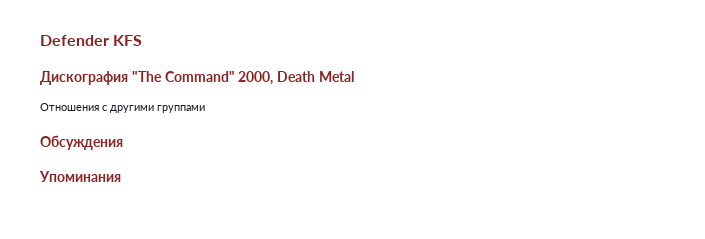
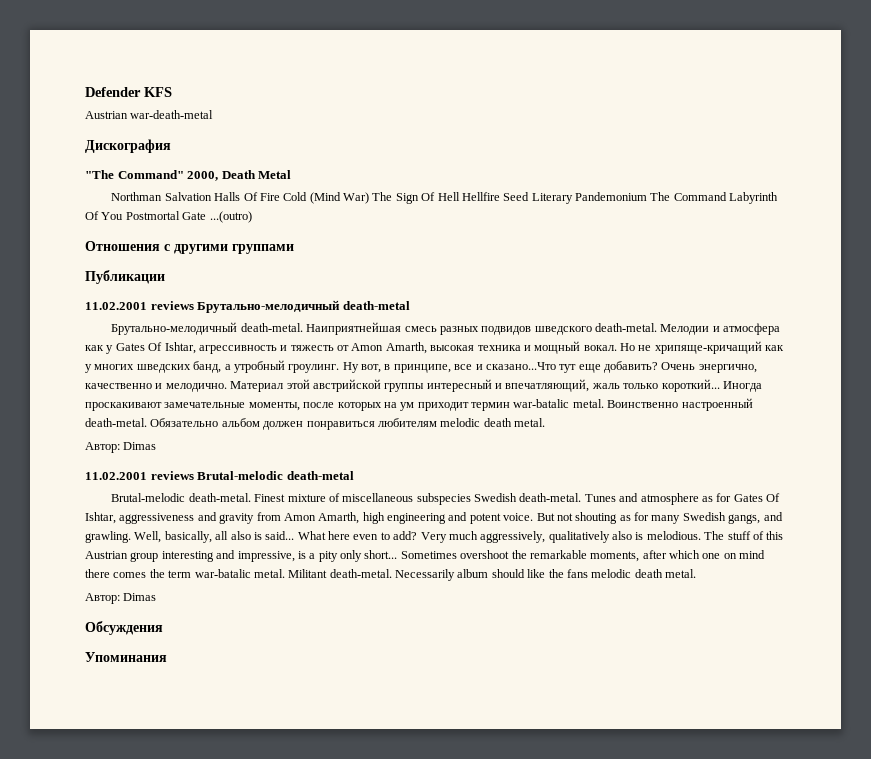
(143, 40) none -> [85,110,214,119] // Austrian war-death-metal
(128, 78) none -> (171, 146) //
[40,103,205,113] Отношения с другими группами -> [111,192,779,204] [85,211,252,223] [85,241,294,254] [85,270,165,284] [85,300,410,313] [111,322,781,335] [85,341,785,354] [85,360,757,373] [85,379,762,392] [85,398,753,411] [85,418,545,430] [85,442,157,453] [85,471,354,480] [111,493,781,505] [85,512,783,524] [85,531,784,543] [85,550,766,562] [85,569,696,581] [85,593,157,604] Northman Salvation Halls Of Fire Cold (Mind War) The Sign Of Hell Hellfire Seed Literary Pandemonium The Command Labyrinth Of You Postmortal Gate ...(outro) // Отношения с другими группами // Публикации // 11.02.2001 reviews Брутально-мелодичный death-metal // Брутально-мелодичный death-metal. Наиприятнейшая смесь разных подвидов шведского death-metal. Мелодии и атмосфера как у Gates Of Ishtar, агрессивность и тяжесть от Amon Amarth, высокая техника и мощный вокал. Но не хрипяще-кричащий как у многих шведских банд, а утробный гроулинг. Ну вот, в принципе, все и сказано...Что тут еще добавить? Очень энергично, качественно и мелодично. Материал этой австрийской группы интересный и впечатляющий, жаль только короткий... Иногда проскакивают замечательные моменты, после которых на ум приходит термин war-batalic metal. Воинственно настроенный death-metal. Обязательно альбом должен понравиться любителям melodic death metal. // Автор: Dimas // 11.02.2001 reviews Brutal-melodic death-metal // Brutal-melodic death-metal. Finest mixture of miscellaneous subspecies Swedish death-metal. Tunes and atmosphere as for Gates Of Ishtar, aggressiveness and gravity from Amon Amarth, high engineering and potent voice. But not shouting as for many Swedish gangs, and grawling. Well, basically, all also is said... What here even to add? Very much aggressively, qualitatively also is melodious. The stuff of this Austrian group interesting and impressive, is a pity only short... Sometimes overshoot the remarkable moments, after which one on mind there comes the term war-batalic metal. Militant death-metal. Necessarily album should like the fans melodic death metal. // Автор: Dimas

